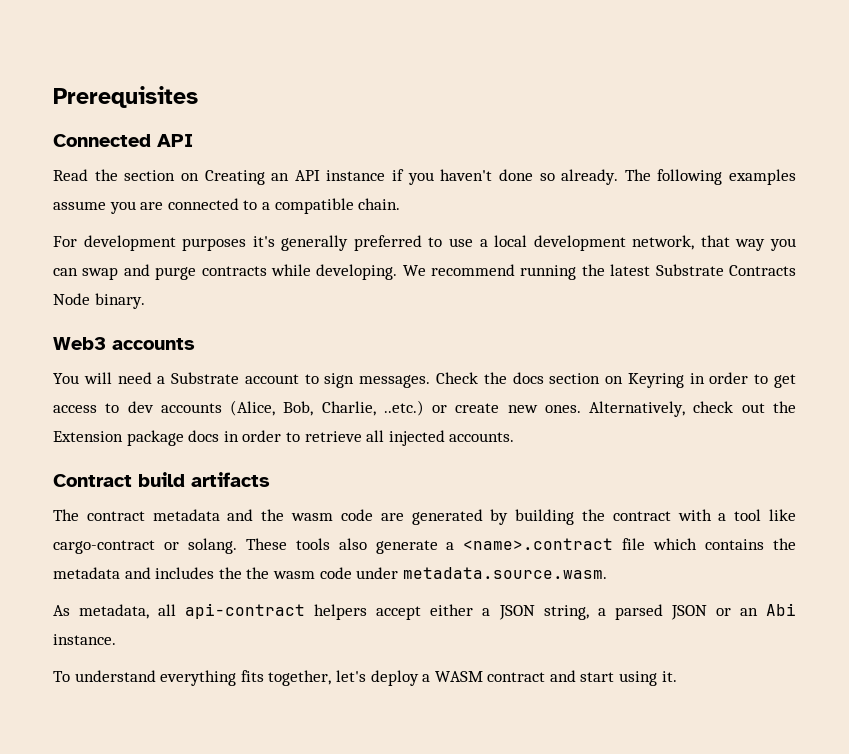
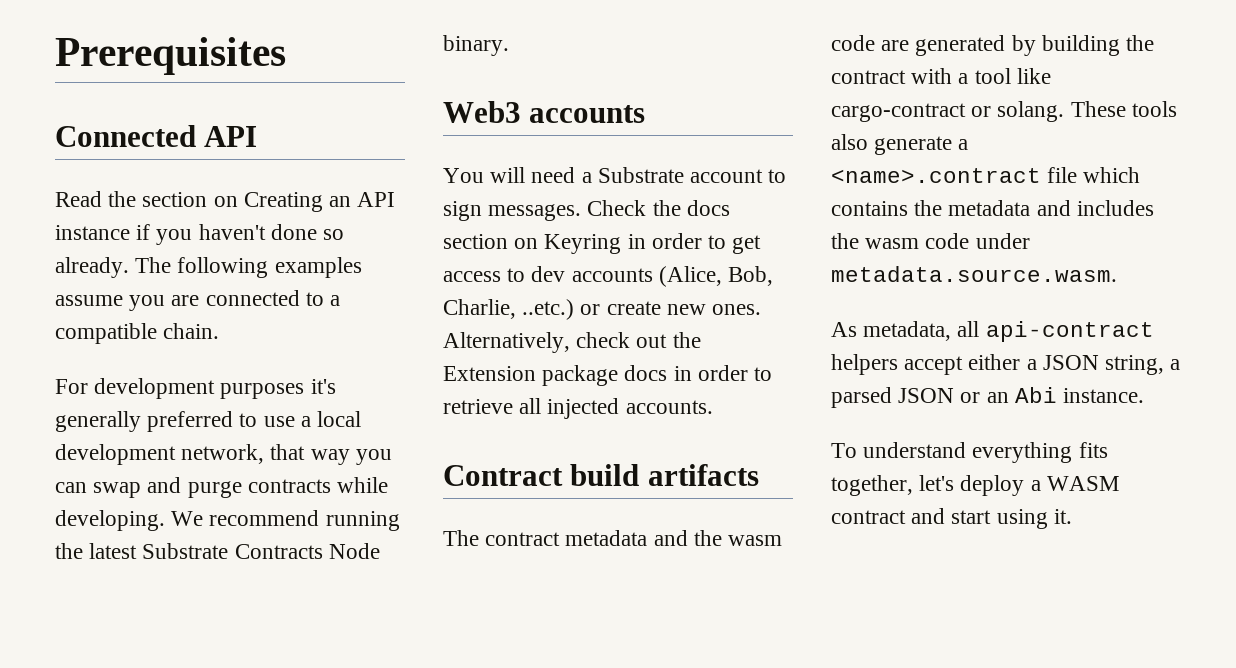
[246,567,270,579] the -> (859, 241) none

